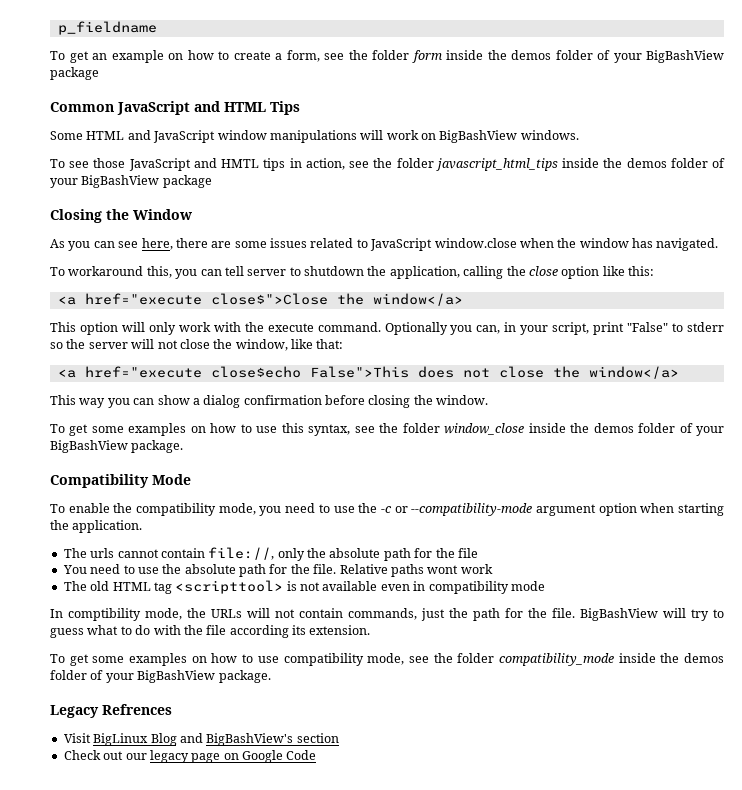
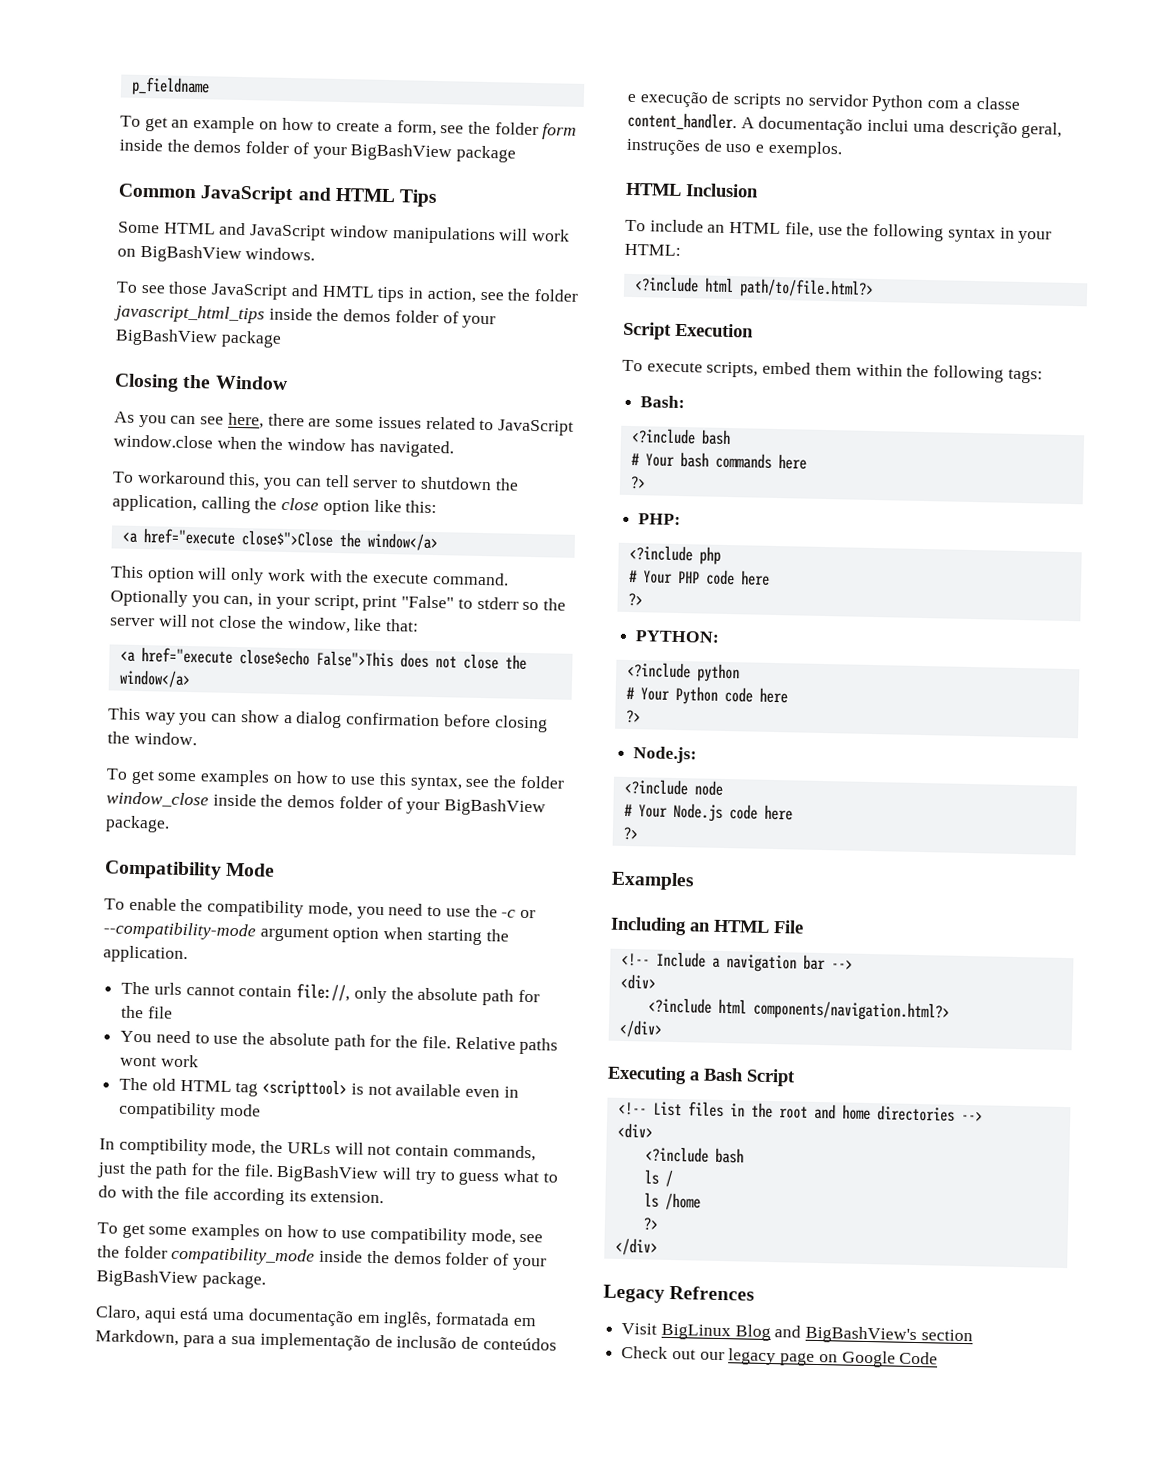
(271, 676) none -> [95,1305,536,1329] [95,1329,557,1351] [627,91,1020,112] [627,111,1063,139] [626,138,843,159] [625,182,759,198] [625,219,1053,244] [624,243,681,256] [633,276,874,299] [622,321,754,340] [622,359,1043,384] [640,395,686,409] [630,428,731,446] [630,452,807,470] [629,476,646,490] [638,513,682,526] [628,544,721,565] [628,569,770,586] [627,592,643,607] [635,630,721,643] [626,661,740,683] [625,685,788,705] [625,709,641,724] [633,746,698,764] [623,778,723,796] [623,802,793,822] [622,826,639,841] [611,871,695,891] [610,916,804,936] [620,951,853,973] [619,973,657,990] [647,997,950,1022] [618,1019,663,1038] [607,1065,796,1087] [617,1101,983,1122] [616,1122,653,1139] [644,1146,744,1164] [643,1169,674,1188] [643,1192,701,1211] [642,1217,659,1231] [614,1237,658,1256] // Claro, aqui está uma documentação em inglês, formatada em Markdown, para a sua implementação de inclusão de conteúdos e execução de scripts no servidor Python com a classe content_handler. A documentação inclui uma descrição geral, instruções de uso e exemplos. // HTML Inclusion // To include an HTML file, use the following syntax in your HTML: // <?include html path/to/file.html?> // Script Execution // To execute scripts, embed them within the following tags: // Bash: // <?include bash // # Your bash commands here // ?> // PHP: // <?include php // # Your PHP code here // ?> // PYTHON: // <?include python // # Your Python code here // ?> // Node.js: // <?include node // # Your Node.js code here // ?> // Examples // Including an HTML File // <!-- Include a navigation bar --> // <div> // <?include html components/navigation.html?> // </div> // Executing a Bash Script // <!-- List files in the root and home directories --> // <div> // <?include bash // ls / // ls /home // ?> // </div>

